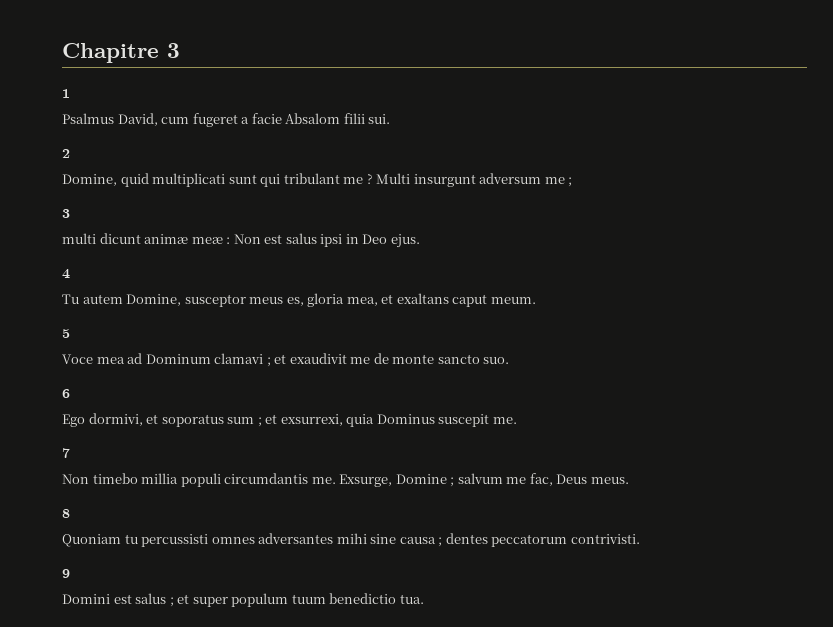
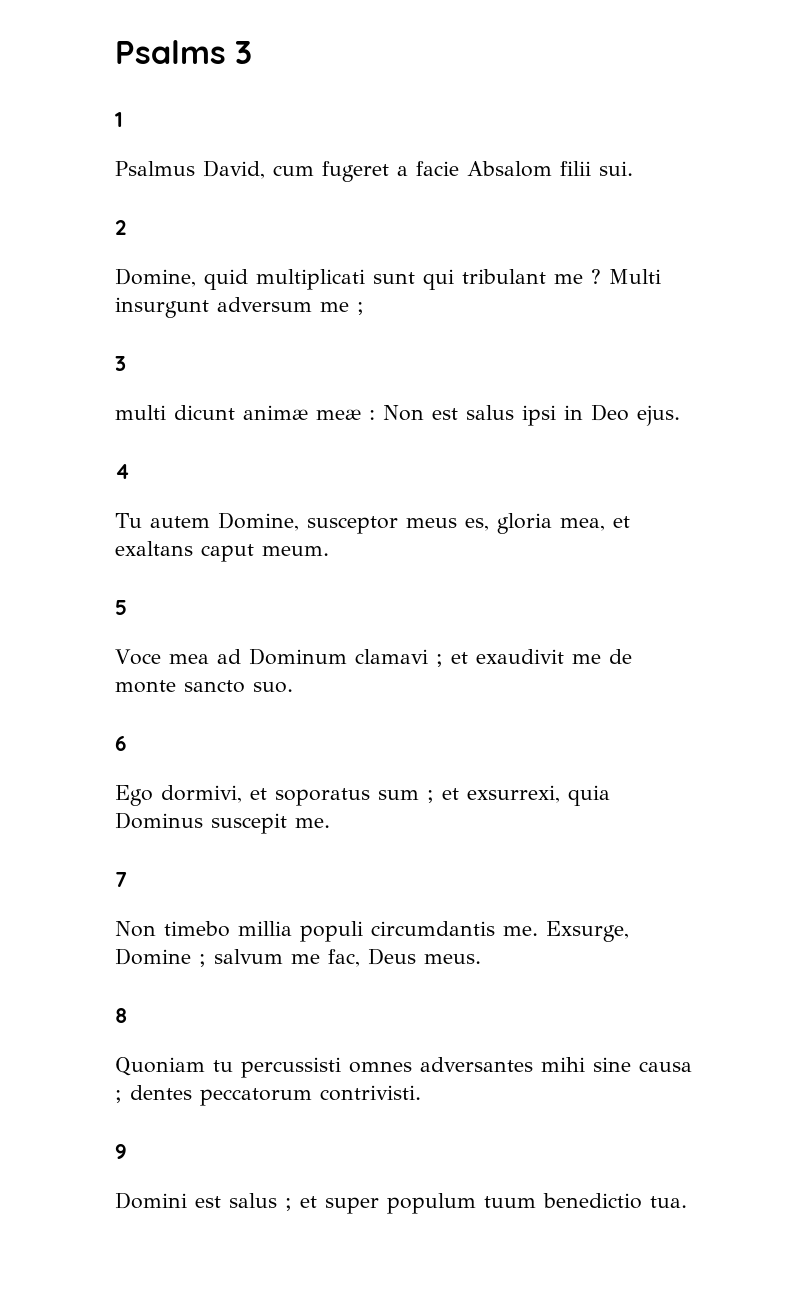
[62,43,159,63] Chapitre -> [115,40,226,64] Psalms

